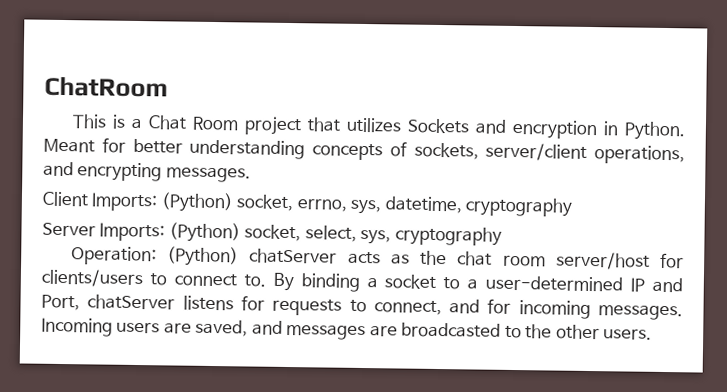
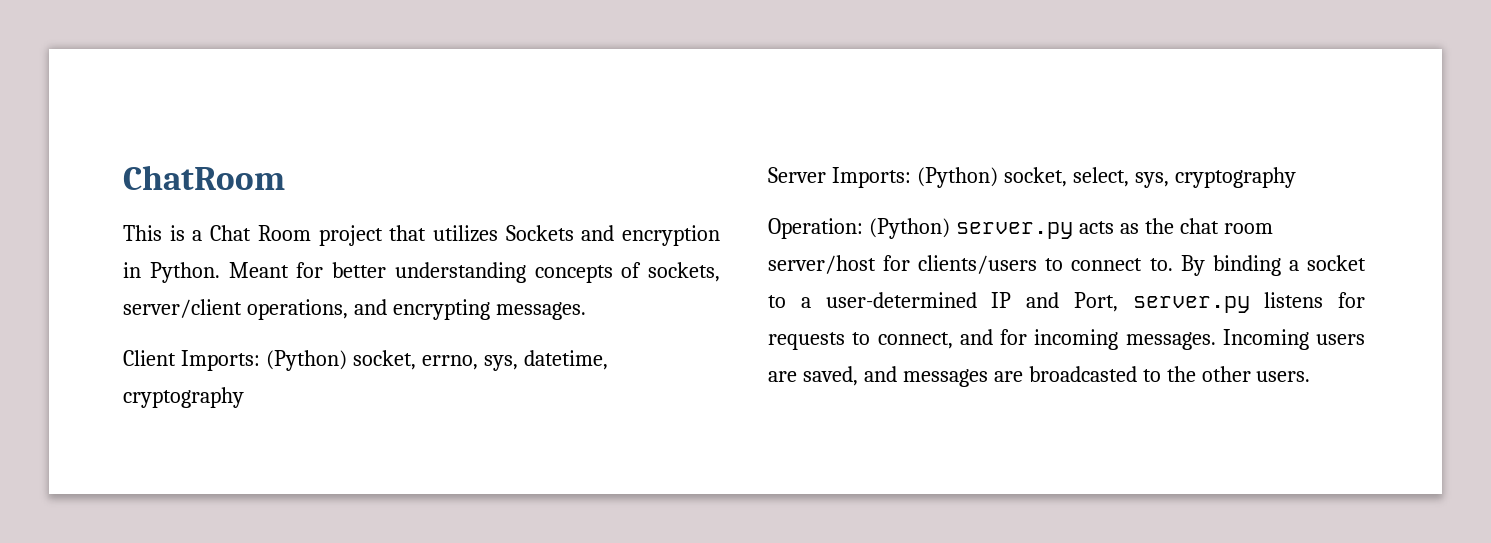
[249,248,338,264] chatServer -> [955,222,1073,239] server.py
[87,294,176,310] chatServer -> [1132,296,1250,313] server.py

